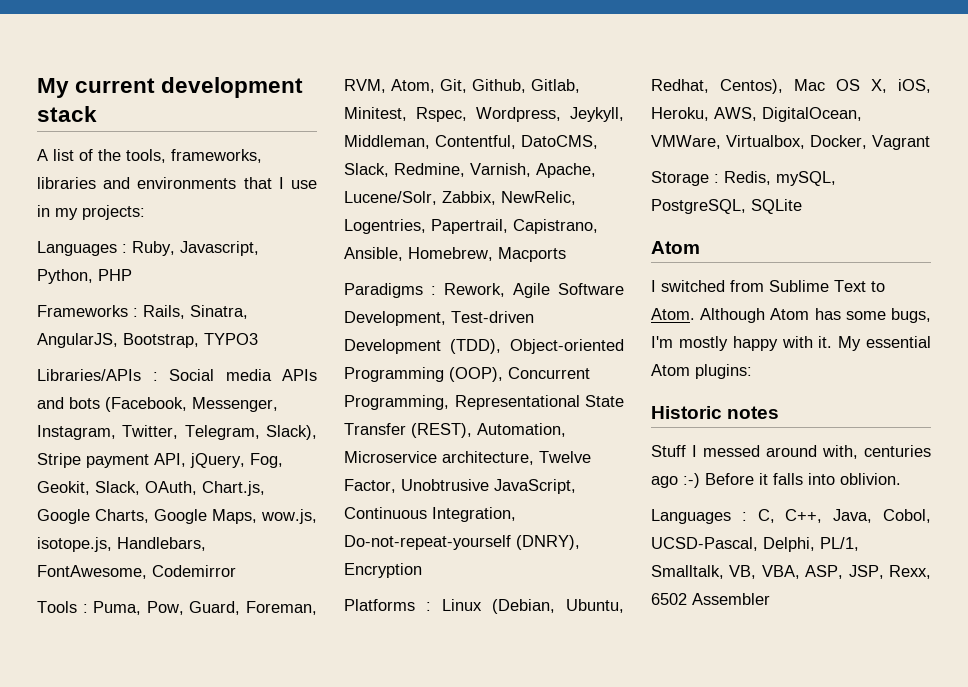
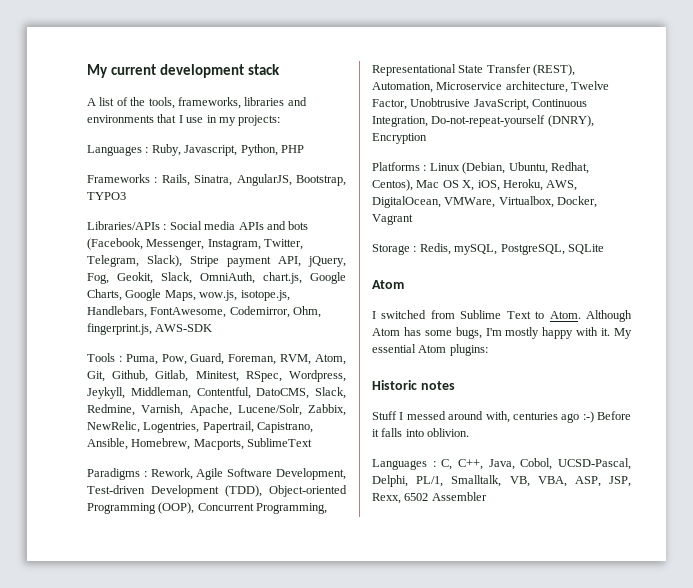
[145,481,265,496] OAuth, Chart.js, -> [200,272,302,284] OmniAuth, chart.js,
[152,565,236,577] Codemirror -> [229,306,322,318] [87,323,213,335] Codemirror, Ohm, fingerprint.js, AWS-SDK
[416,107,467,122] Rspec, -> [245,371,282,382] RSpec,
[498,247,566,262] Macports -> [193,438,313,450] Macports, SublimeText

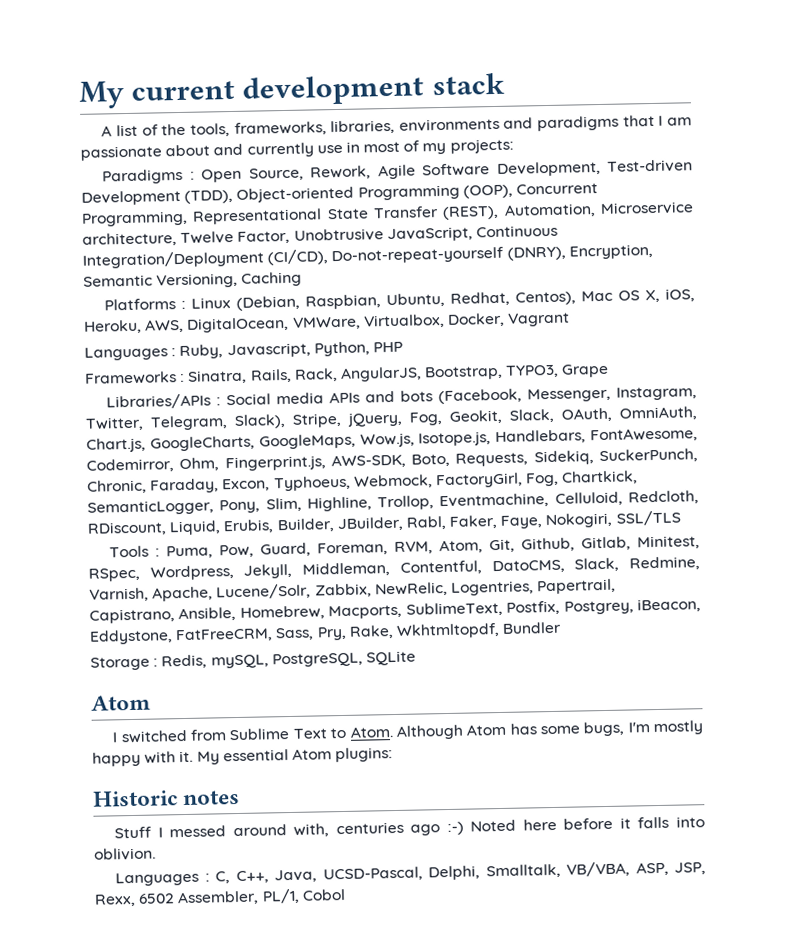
[244,97,307,106] [87,114,281,126] [87,144,304,156] [87,174,346,186] [87,192,126,200] [87,221,309,230] [87,238,304,250] [87,255,346,267] [87,272,346,284] [87,289,290,301] [87,306,322,318] [87,323,213,335] [87,353,346,365] [87,370,346,382] [87,387,346,399] [87,404,346,416] [87,421,314,433] [87,438,313,450] libraries and environments that I use in my projects: // Languages : Ruby, Javascript, Python, PHP // Frameworks : Rails, Sinatra, AngularJS, Bootstrap, TYPO3 // Libraries/APIs : Social media APIs and bots (Facebook, Messenger, Instagram, Twitter, Telegram, Slack), Stripe payment API, jQuery, Fog, Geokit, Slack, OmniAuth, chart.js, Google Charts, Google Maps, wow.js, isotope.js, Handlebars, FontAwesome, Codemirror, Ohm, fingerprint.js, AWS-SDK // Tools : Puma, Pow, Guard, Foreman, RVM, Atom, Git, Github, Gitlab, Minitest, RSpec, Wordpress, Jeykyll, Middleman, Contentful, DatoCMS, Slack, Redmine, Varnish, Apache, Lucene/Solr, Zabbix, NewRelic, Logentries, Papertrail, Capistrano, Ansible, Homebrew, Macports, SublimeText -> [330,114,693,135] [80,138,514,161] libraries, environments and paradigms that I am passionate about and currently use in most of my projects:
(147, 474) none -> [201,167,304,183] Open Source,
[372,115,594,127] [372,133,427,144] Integration, Do-not-repeat-yourself (DNRY), Encryption -> [82,244,653,269] [83,271,303,289] Integration/Deployment (CI/CD), Do-not-repeat-yourself (DNRY), Encryption, Semantic Versioning, Caching
(506, 168) none -> [305,294,382,310] Raspbian,
(413, 219) none -> [84,341,403,361] [85,363,610,385] [106,386,697,410] [85,406,697,431] [86,427,698,453] [86,448,698,473] [87,470,639,494] [87,490,699,516] [87,510,681,536] [109,535,701,559] [88,556,700,582] [89,578,617,602] [89,598,701,624] [89,621,563,645] // Languages : Ruby, Javascript, Python, PHP // Frameworks : Sinatra, Rails, Rack, AngularJS, Bootstrap, TYPO3, Grape // Libraries/APIs : Social media APIs and bots (Facebook, Messenger, Instagram, Twitter, Telegram, Slack), Stripe, jQuery, Fog, Geokit, Slack, OAuth, OmniAuth, Chart.js, GoogleCharts, GoogleMaps, Wow.js, Isotope.js, Handlebars, FontAwesome, Codemirror, Ohm, Fingerprint.js, AWS-SDK, Boto, Requests, Sidekiq, SuckerPunch, Chronic, Faraday, Excon, Typhoeus, Webmock, FactoryGirl, Fog, Chartkick, SemanticLogger, Pony, Slim, Highline, Trollop, Eventmachine, Celluloid, Redcloth, RDiscount, Liquid, Erubis, Builder, JBuilder, Rabl, Faker, Faye, Nokogiri, SSL/TLS // Tools : Puma, Pow, Guard, Foreman, RVM, Atom, Git, Github, Gitlab, Minitest, RSpec, Wordpress, Jekyll, Middleman, Contentful, DatoCMS, Slack, Redmine, Varnish, Apache, Lucene/Solr, Zabbix, NewRelic, Logentries, Papertrail, Capistrano, Ansible, Homebrew, Macports, SublimeText, Postfix, Postgrey, iBeacon, Eddystone, FatFreeCRM, Sass, Pry, Rake, Wkhtmltopdf, Bundler
[597,411,631,420] Before -> [470,817,614,832] Noted here before
[520,458,553,470] Cobol, -> (318, 876) none
[416,475,567,487] PL/1, Smalltalk, VB, VBA, -> [485,861,631,879] Smalltalk, VB/VBA,
[431,492,487,501] Assembler -> [177,888,346,906] Assembler, PL/1, Cobol

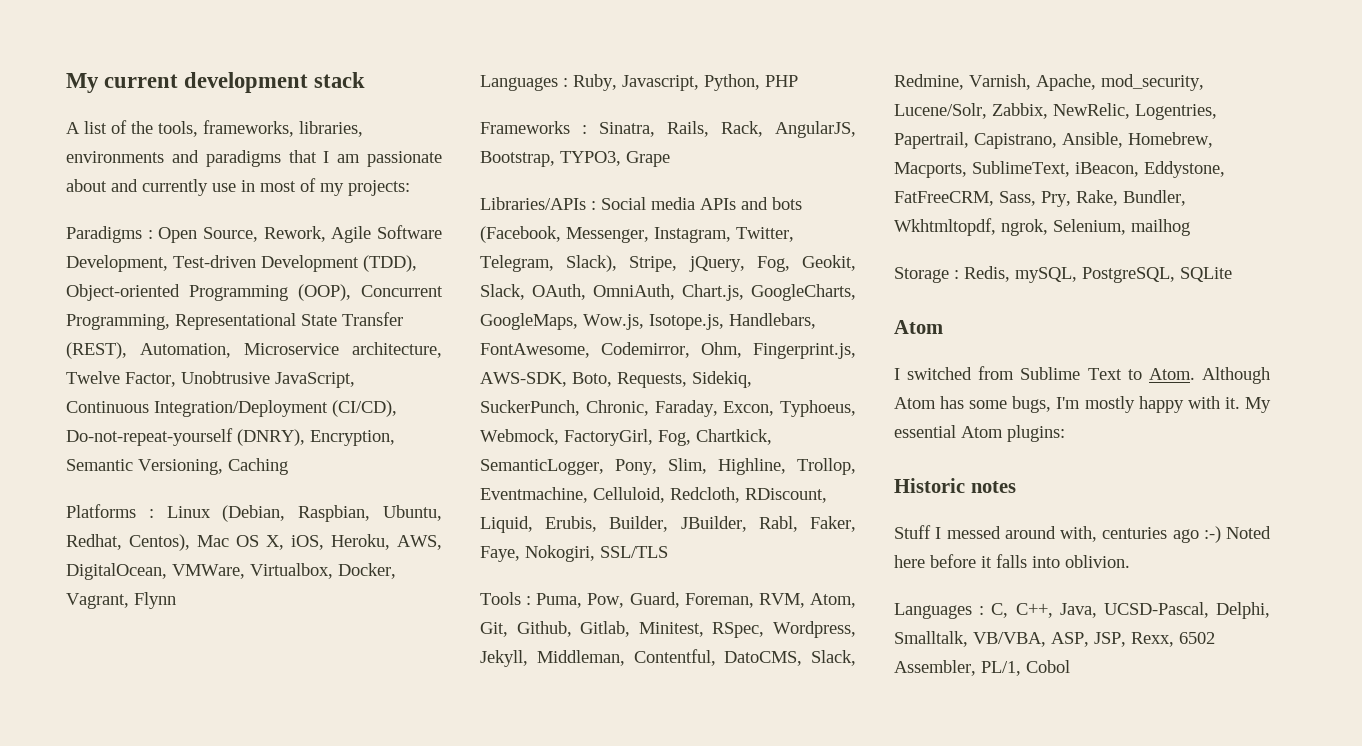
[507,312,571,327] Vagrant -> [66,592,176,609] Vagrant, Flynn
(214, 594) none -> [1101,74,1204,91] mod_security,
[506,600,634,615] Postfix, Postgrey, -> (1070, 169) none
[395,621,563,639] Wkhtmltopdf, Bundler -> [1123,190,1186,206] [894,218,1190,236] Bundler, Wkhtmltopdf, ngrok, Selenium, mailhog

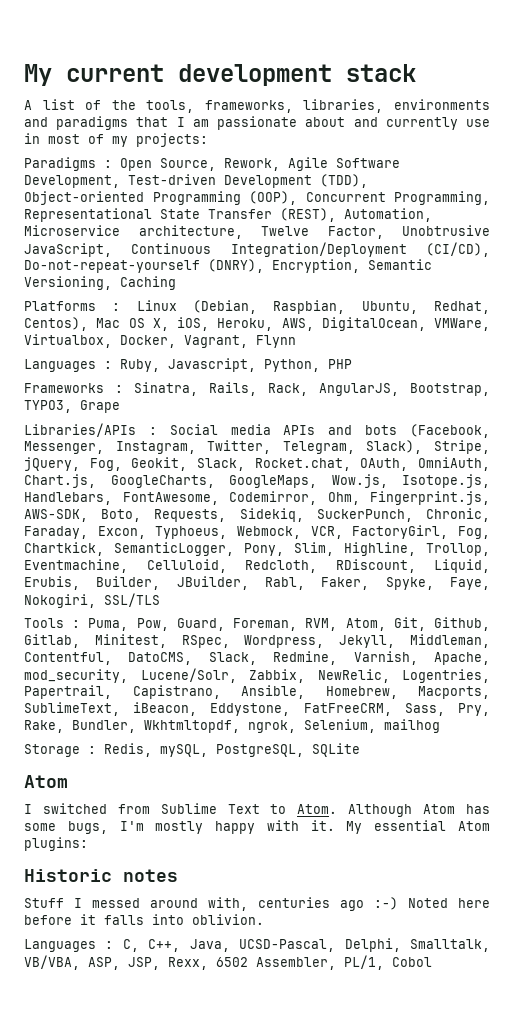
(525, 292) none -> [254,458,351,471] Rocket.chat,
(559, 437) none -> [310,526,343,539] VCR,
(856, 524) none -> [385,577,434,590] Spyke,

